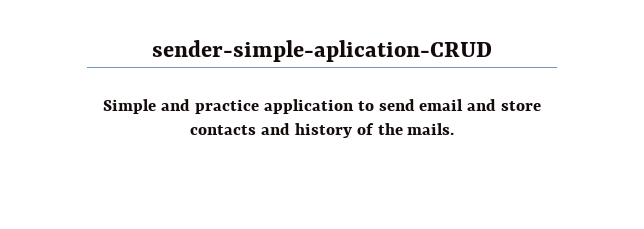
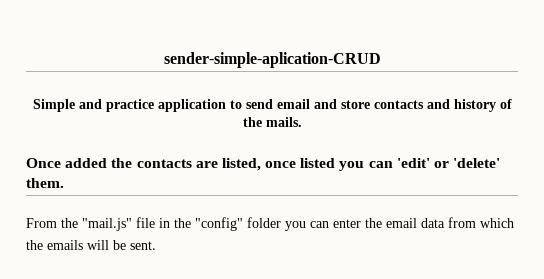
(455, 129) none -> [26,158,501,171] [26,178,64,188] [26,217,514,231] [26,240,156,250] // Once added the contacts are listed, once listed you can 'edit' or 'delete' them. // From the "mail.js" file in the "config" folder you can enter the email data from which the emails will be sent.

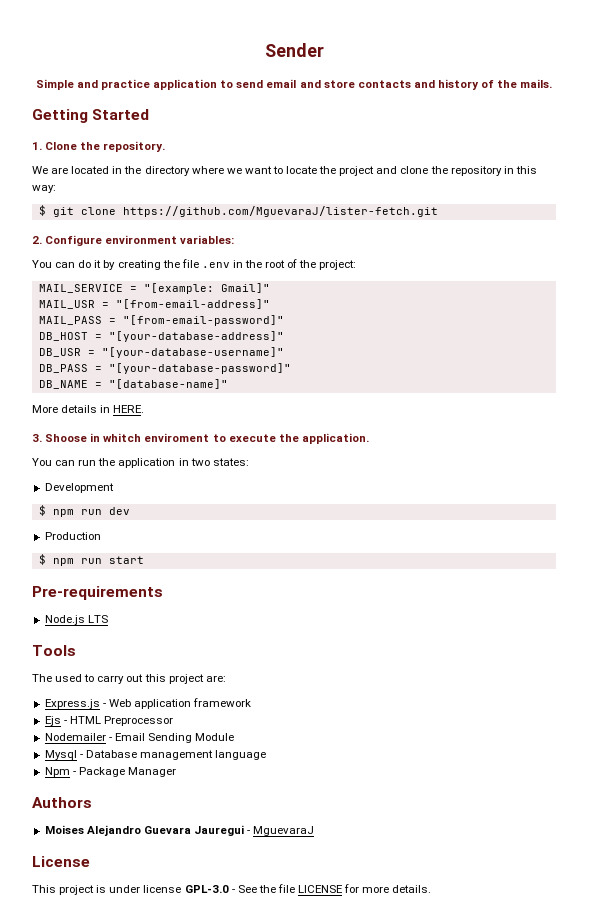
[163,52,381,68] sender-simple-aplication-CRUD -> [264,43,324,57] Sender
[26,158,501,171] [26,178,64,188] [26,217,514,231] [26,240,156,250] Once added the contacts are listed, once listed you can 'edit' or 'delete' them. // From the "mail.js" file in the "config" folder you can enter the email data from which the emails will be sent. -> [32,109,150,123] [32,141,166,152] [32,166,537,176] [32,185,56,193] [38,205,438,217] [32,235,235,246] [32,259,357,270] [38,283,270,294] [38,299,270,309] [38,315,284,326] [38,331,284,342] [38,347,284,358] [38,363,291,374] [38,379,228,389] [32,405,145,413] [32,433,369,444] [32,458,249,468] [44,483,114,493] [38,505,130,517] [44,532,101,540] [38,554,144,566] [32,586,163,600] [44,615,108,625] [32,645,76,656] [32,674,226,684] [44,698,252,709] [44,716,173,726] [44,733,235,743] [44,750,267,760] [44,767,176,777] [32,797,92,808] [44,825,315,836] [32,856,90,867] [32,884,432,895] Getting Started // 1. Clone the repository. // We are located in the directory where we want to locate the project and clone the repository in this way: // $ git clone https://github.com/MguevaraJ/lister-fetch.git // 2. Configure environment variables: // You can do it by creating the file .env in the root of the project: // MAIL_SERVICE = "[example: Gmail]" // MAIL_USR = "[from-email-address]" // MAIL_PASS = "[from-email-password]" // DB_HOST = "[your-database-address]" // DB_USR = "[your-database-username]" // DB_PASS = "[your-database-password]" // DB_NAME = "[database-name]" // More details in HERE. // 3. Shoose in whitch enviroment to execute the application. // You can run the application in two states: // Development // $ npm run dev // Production // $ npm run start // Pre-requirements // Node.js LTS // Tools // The used to carry out this project are: // Express.js - Web application framework // Ejs - HTML Preprocessor // Nodemailer - Email Sending Module // Mysql - Database management language // Npm - Package Manager // Authors // Moises Alejandro Guevara Jauregui - MguevaraJ // License // This project is under license GPL-3.0 - See the file LICENSE for more details.

